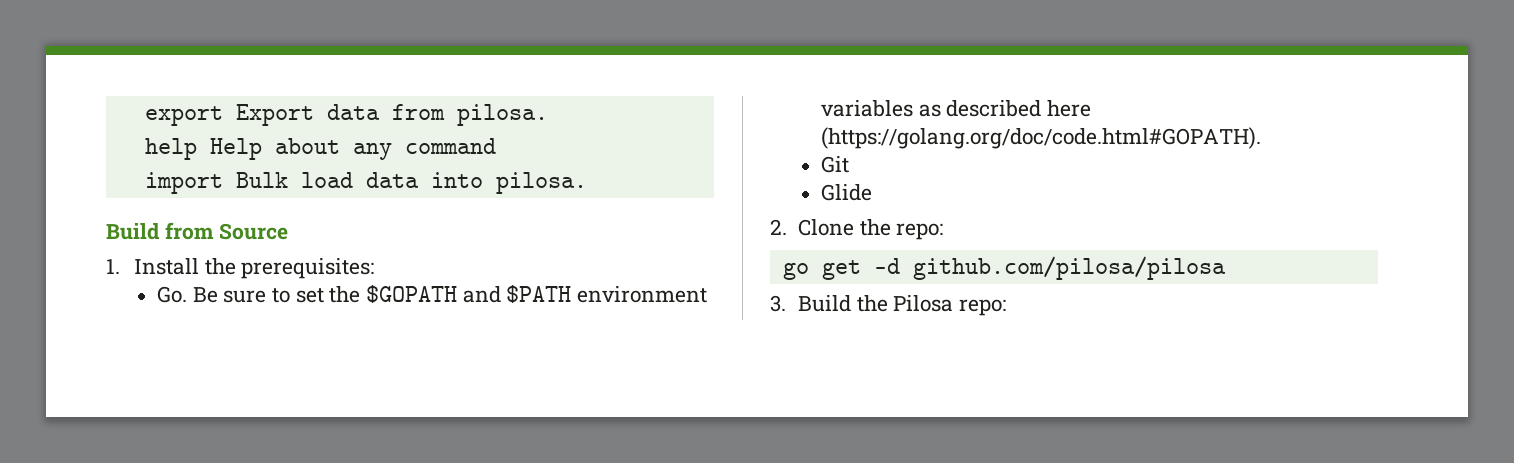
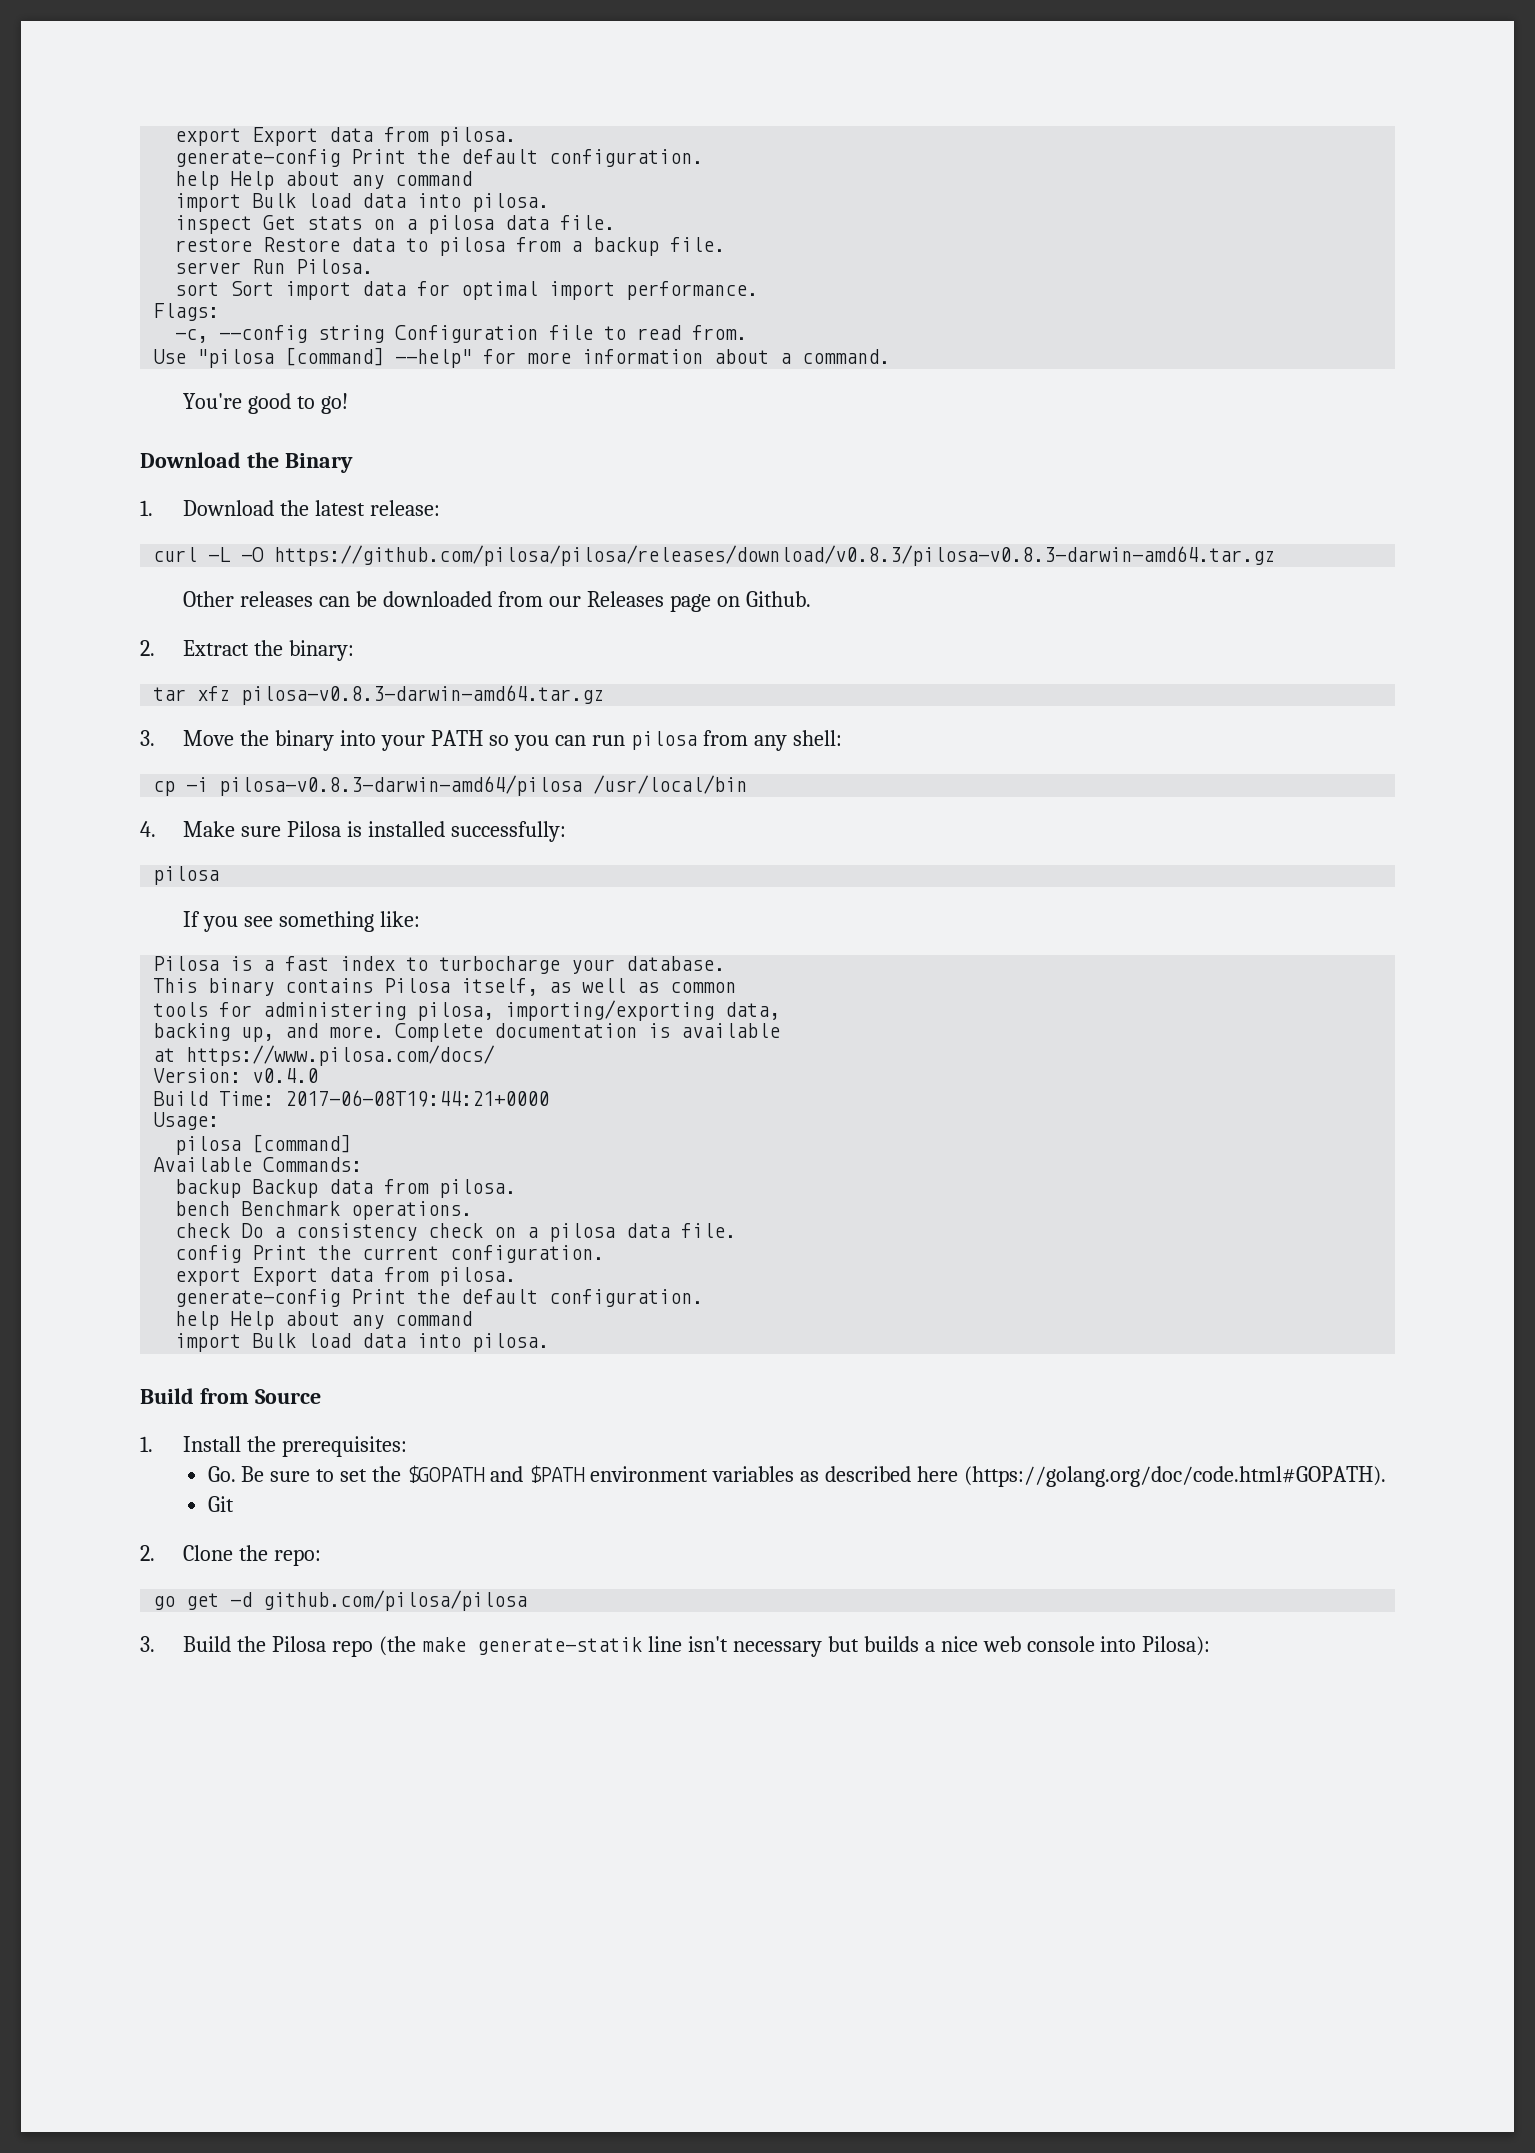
[144,104,548,126] export Export data from pilosa. -> [175,127,517,146] [175,149,704,167] [175,171,473,190] [175,193,550,212] [175,215,616,234] [175,237,726,256] [175,259,374,274] [175,281,759,300] [153,303,220,321] [175,325,748,343] [153,347,891,368] [183,393,349,414] [140,452,353,473] [140,500,441,516] [153,545,1276,566] [183,591,811,612] [140,640,355,661] [153,685,605,705] [140,730,842,751] [153,775,748,796] [140,821,567,842] [153,866,220,885] [183,911,421,932] [153,956,726,974] [153,978,737,996] [153,1000,781,1021] [153,1023,781,1042] [153,1045,496,1066] [153,1068,319,1083] [153,1090,550,1107] [153,1112,220,1130] [175,1134,352,1155] [153,1157,363,1172] [175,1179,517,1198] [175,1201,473,1220] [175,1223,737,1242] [175,1245,605,1263] [175,1267,517,1286] [175,1289,704,1307] export Export data from pilosa. // generate-config Print the default configuration. // help Help about any command // import Bulk load data into pilosa. // inspect Get stats on a pilosa data file. // restore Restore data to pilosa from a backup file. // server Run Pilosa. // sort Sort import data for optimal import performance. // Flags: // -c, --config string Configuration file to read from. // Use "pilosa [command] --help" for more information about a command. // You're good to go! // Download the Binary // 1. Download the latest release: // curl -L -O https://github.com/pilosa/pilosa/releases/download/v0.8.3/pilosa-v0.8.3-darwin-amd64.tar.gz // Other releases can be downloaded from our Releases page on Github. // 2. Extract the binary: // tar xfz pilosa-v0.8.3-darwin-amd64.tar.gz // 3. Move the binary into your PATH so you can run pilosa from any shell: // cp -i pilosa-v0.8.3-darwin-amd64/pilosa /usr/local/bin // 4. Make sure Pilosa is installed successfully: // pilosa // If you see something like: // Pilosa is a fast index to turbocharge your database. // This binary contains Pilosa itself, as well as common // tools for administering pilosa, importing/exporting data, // backing up, and more. Complete documentation is available // at https://www.pilosa.com/docs/ // Version: v0.4.0 // Build Time: 2017-06-08T19:44:21+0000 // Usage: // pilosa [command] // Available Commands: // backup Backup data from pilosa. // bench Benchmark operations. // check Do a consistency check on a pilosa data file. // config Print the current configuration. // export Export data from pilosa. // generate-config Print the default configuration.
[820,184,872,201] // Glide -> (234, 1504) none
[958,299,1006,316] repo: -> [332,1636,1211,1657] repo (the make generate-statik line isn't necessary but builds a nice web console into Pilosa):

